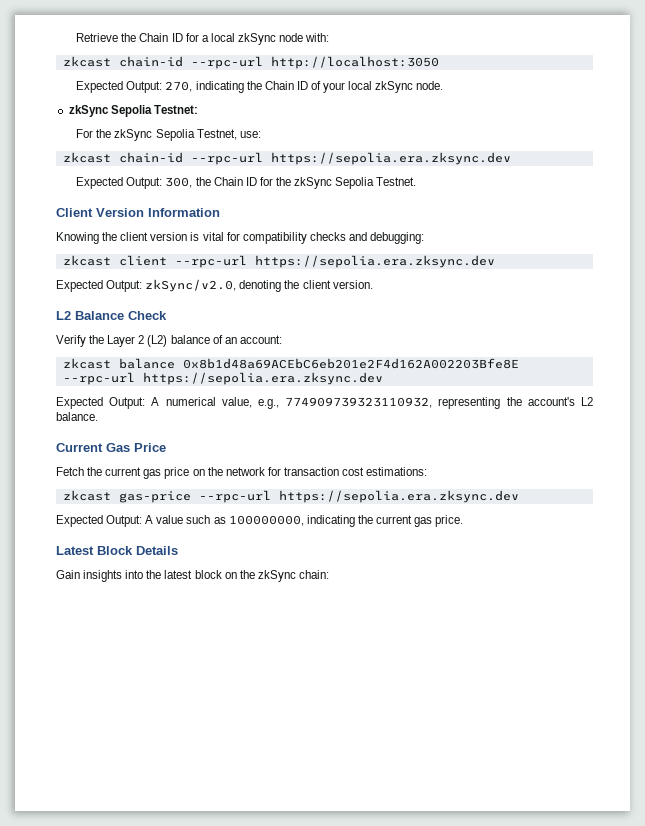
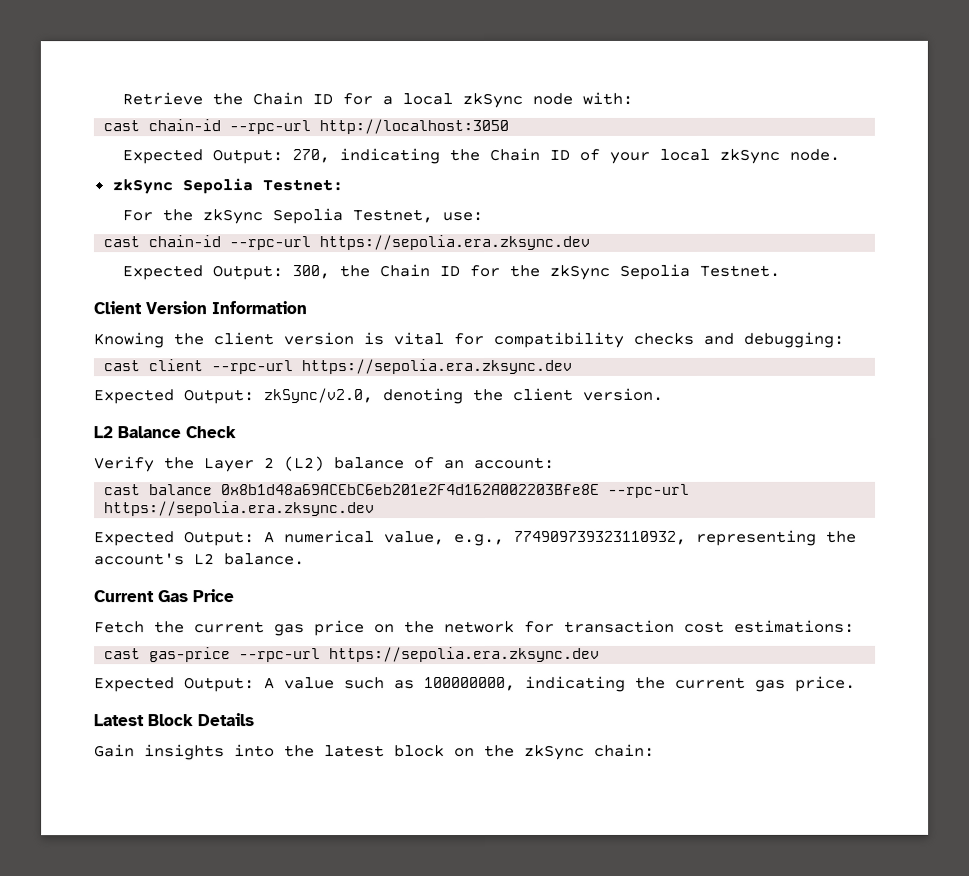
[62,56,111,67] zkcast -> [103,120,141,132] cast
[62,152,111,163] zkcast -> [103,236,141,248] cast
[62,255,111,266] zkcast -> [103,360,141,372] cast
[62,358,111,369] zkcast -> [104,484,142,496] cast
[62,490,111,501] zkcast -> [104,648,142,660] cast

